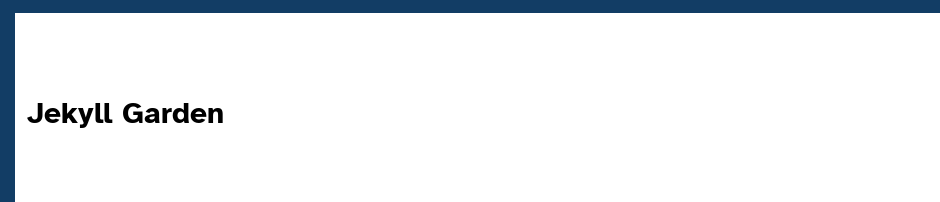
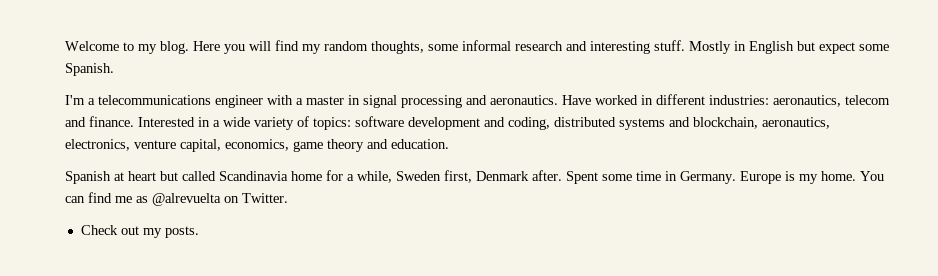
[27,103,224,128] Jekyll Garden -> [65,40,889,54] [65,63,114,76] [65,94,890,108] [65,116,830,130] [65,139,449,152] [65,170,884,184] [65,192,288,206] [80,225,199,238] Welcome to my blog. Here you will find my random thoughts, some informal research and interesting stuff. Mostly in English but expect some Spanish. // I'm a telecommunications engineer with a master in signal processing and aeronautics. Have worked in different industries: aeronautics, telecom and finance. Interested in a wide variety of topics: software development and coding, distributed systems and blockchain, aeronautics, electronics, venture capital, economics, game theory and education. // Spanish at heart but called Scandinavia home for a while, Sweden first, Denmark after. Spent some time in Germany. Europe is my home. You can find me as @alrevuelta on Twitter. // Check out my posts.

